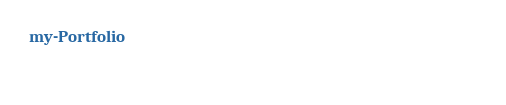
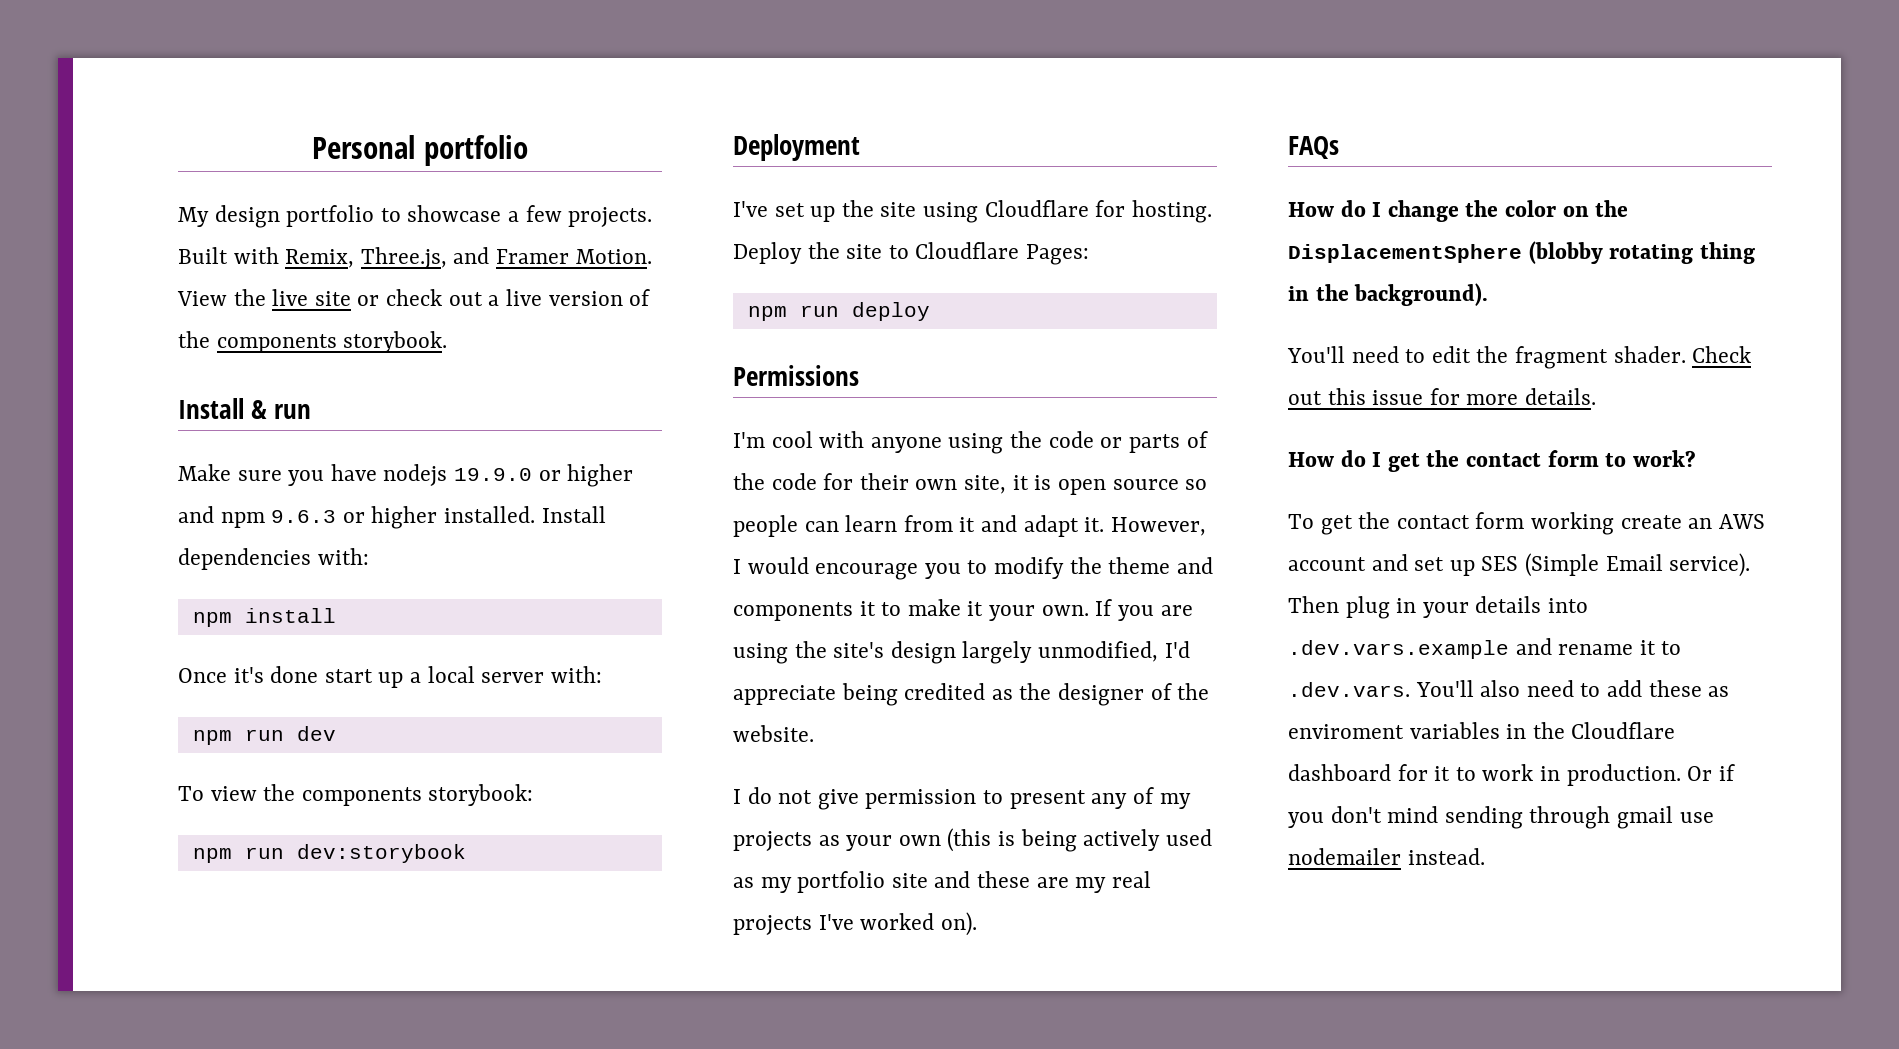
[29,30,125,45] my-Portfolio -> [312,135,528,166] [178,205,653,228] [178,247,652,269] [177,289,651,306] [178,331,448,353] [178,398,312,419] [178,464,634,487] [178,506,606,529] [178,548,369,570] [192,608,336,627] [178,666,602,688] [192,726,336,745] [178,784,534,806] [192,844,466,863] [733,134,860,161] [733,200,1212,223] [733,242,1090,265] [747,302,930,321] [733,365,859,386] [733,431,1208,454] [733,473,1208,495] [733,515,1206,537] [733,557,1213,580] [733,599,1193,621] [733,641,1190,664] [733,683,1210,706] [733,725,814,742] [733,787,1191,810] [733,828,1212,852] [733,871,1151,893] [733,912,977,936] [1288,136,1339,159] [1288,200,1629,222] [1288,241,1755,264] [1288,283,1489,306] [1287,346,1752,369] [1288,388,1597,405] [1288,450,1696,472] [1288,512,1765,535] [1288,553,1751,577] [1288,596,1589,619] [1288,638,1682,659] [1288,680,1730,697] [1288,722,1676,739] [1288,764,1735,786] [1288,806,1714,829] [1288,848,1485,865] Personal portfolio // My design portfolio to showcase a few projects. Built with Remix, Three.js, and Framer Motion. View the live site or check out a live version of the components storybook. // Install & run // Make sure you have nodejs 19.9.0 or higher and npm 9.6.3 or higher installed. Install dependencies with: // npm install // Once it's done start up a local server with: // npm run dev // To view the components storybook: // npm run dev:storybook // Deployment // I've set up the site using Cloudflare for hosting. Deploy the site to Cloudflare Pages: // npm run deploy // Permissions // I'm cool with anyone using the code or parts of the code for their own site, it is open source so people can learn from it and adapt it. However, I would encourage you to modify the theme and components it to make it your own. If you are using the site's design largely unmodified, I'd appreciate being credited as the designer of the website. // I do not give permission to present any of my projects as your own (this is being actively used as my portfolio site and these are my real projects I've worked on). // FAQs // How do I change the color on the DisplacementSphere (blobby rotating thing in the background). // You'll need to edit the fragment shader. Check out this issue for more details. // How do I get the contact form to work? // To get the contact form working create an AWS account and set up SES (Simple Email service). Then plug in your details into .dev.vars.example and rename it to .dev.vars. You'll also need to add these as enviroment variables in the Cloudflare dashboard for it to work in production. Or if you don't mind sending through gmail use nodemailer instead.

